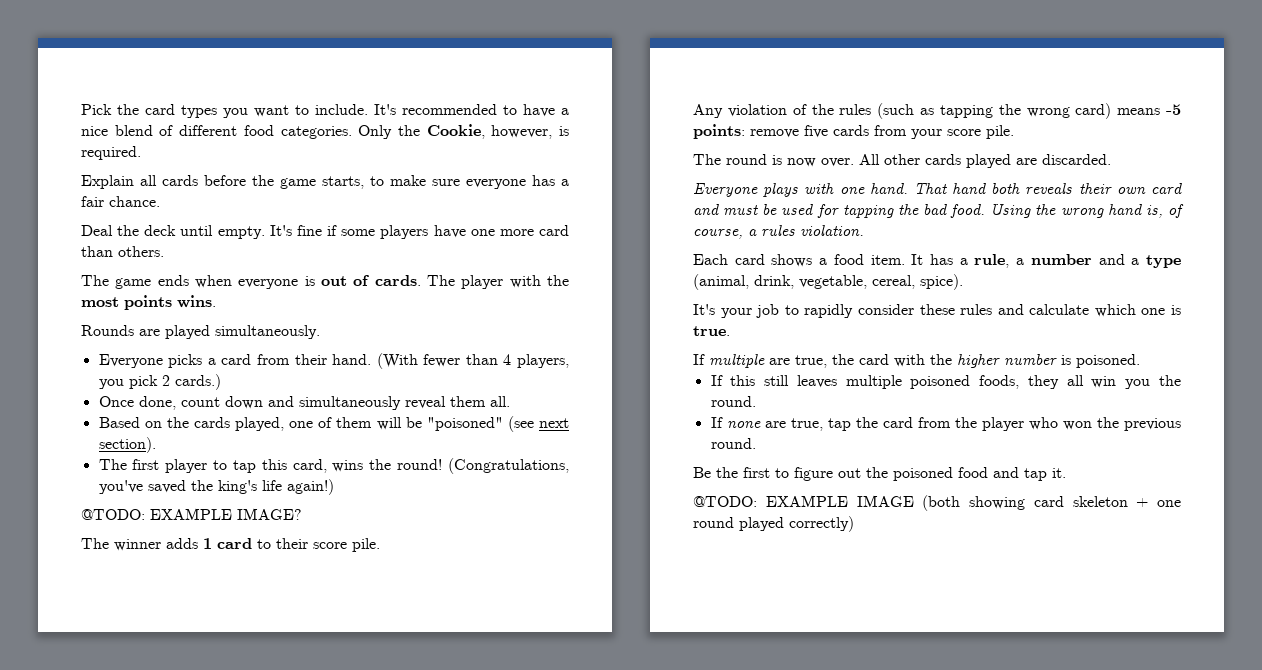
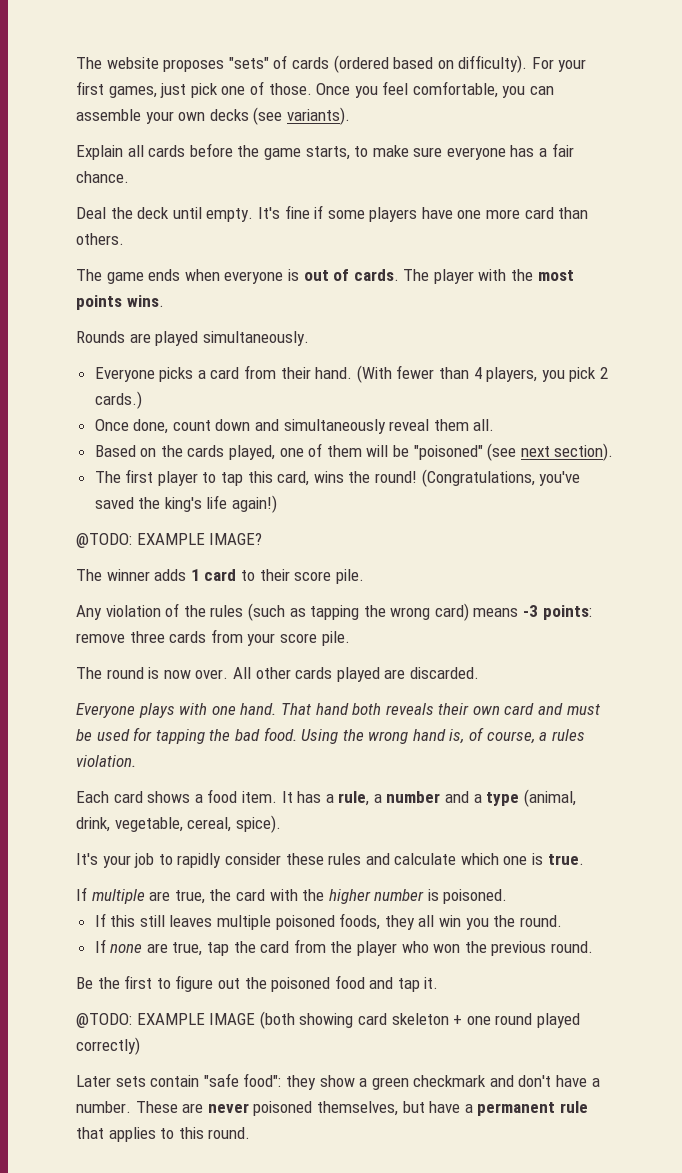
[81,104,569,118] [81,124,569,139] [81,146,141,160] Pick the card types you want to include. It's recommended to have a nice blend of different food categories. Only the Cookie, however, is required. -> [76,55,587,73] [76,81,555,98] [76,107,350,125] The website proposes "sets" of cards (ordered based on difficulty). For your first games, just pick one of those. Once you feel comfortable, you can assemble your own decks (see variants).
[1166,104,1181,115] -5 -> [523,605,539,617] -3
[804,125,828,138] five -> [129,631,165,643] three
(854, 524) none -> [76,1073,600,1090] [76,1101,588,1116] [76,1127,251,1142] // Later sets contain "safe food": they show a green checkmark and don't have a number. These are never poisoned themselves, but have a permanent rule that applies to this round.

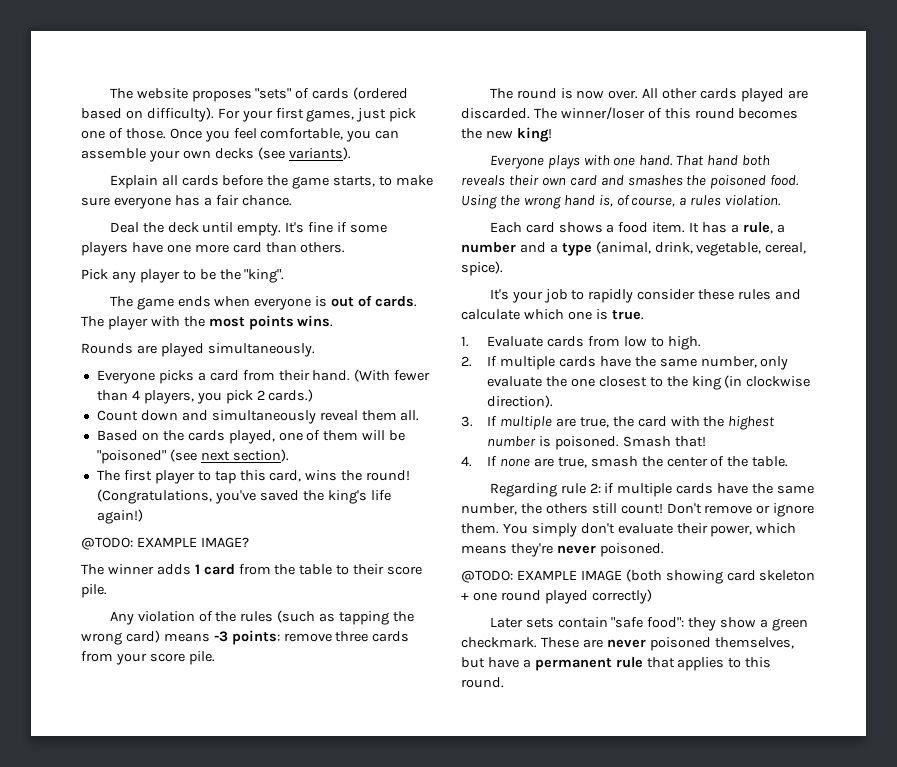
(124, 239) none -> [81,269,285,283] // Pick any player to be the "king".
[94,419,211,434] Once done, count -> [96,410,138,421] Count
(237, 575) none -> [238,564,333,575] from the table
(479, 673) none -> [533,107,799,120] [461,127,552,142] The winner/loser of this round becomes the new king!
[566,704,600,715] [76,727,260,744] must be used for tapping the bad -> [627,175,767,189] smashes the poisoned
(584, 859) none -> [461,336,701,350] [461,356,789,370] [487,375,811,390] [487,395,554,408] [461,416,473,427] 1. Evaluate cards from low to high. // 2. If multiple cards have the same number, only evaluate the one closest to the king (in clockwise direction). // 3.
[328,889,371,904] higher -> [728,416,776,430] highest
[94,913,562,930] [94,939,593,956] [76,975,439,992] // If this still leaves multiple poisoned foods, they all win you the round. // If none are true, tap the card from the player who won the previous round. // Be the first to figure out the poisoned food and tap it. -> [622,436,706,447] [461,456,789,468] [489,483,815,497] [461,503,815,517] [461,523,797,537] [461,543,664,557] Smash that! // 4. If none are true, smash the center of the table. // Regarding rule 2: if multiple cards have the same number, the others still count! Don't remove or ignore them. You simply don't evaluate their power, which means they're never poisoned.
[413,1075,600,1087] [76,1101,131,1113] checkmark and don't have a number. -> [461,637,537,648] checkmark.

